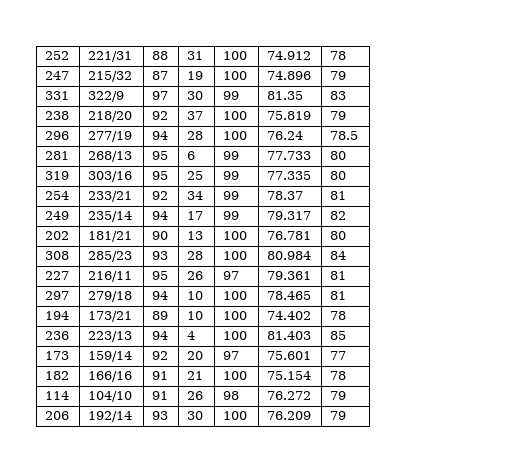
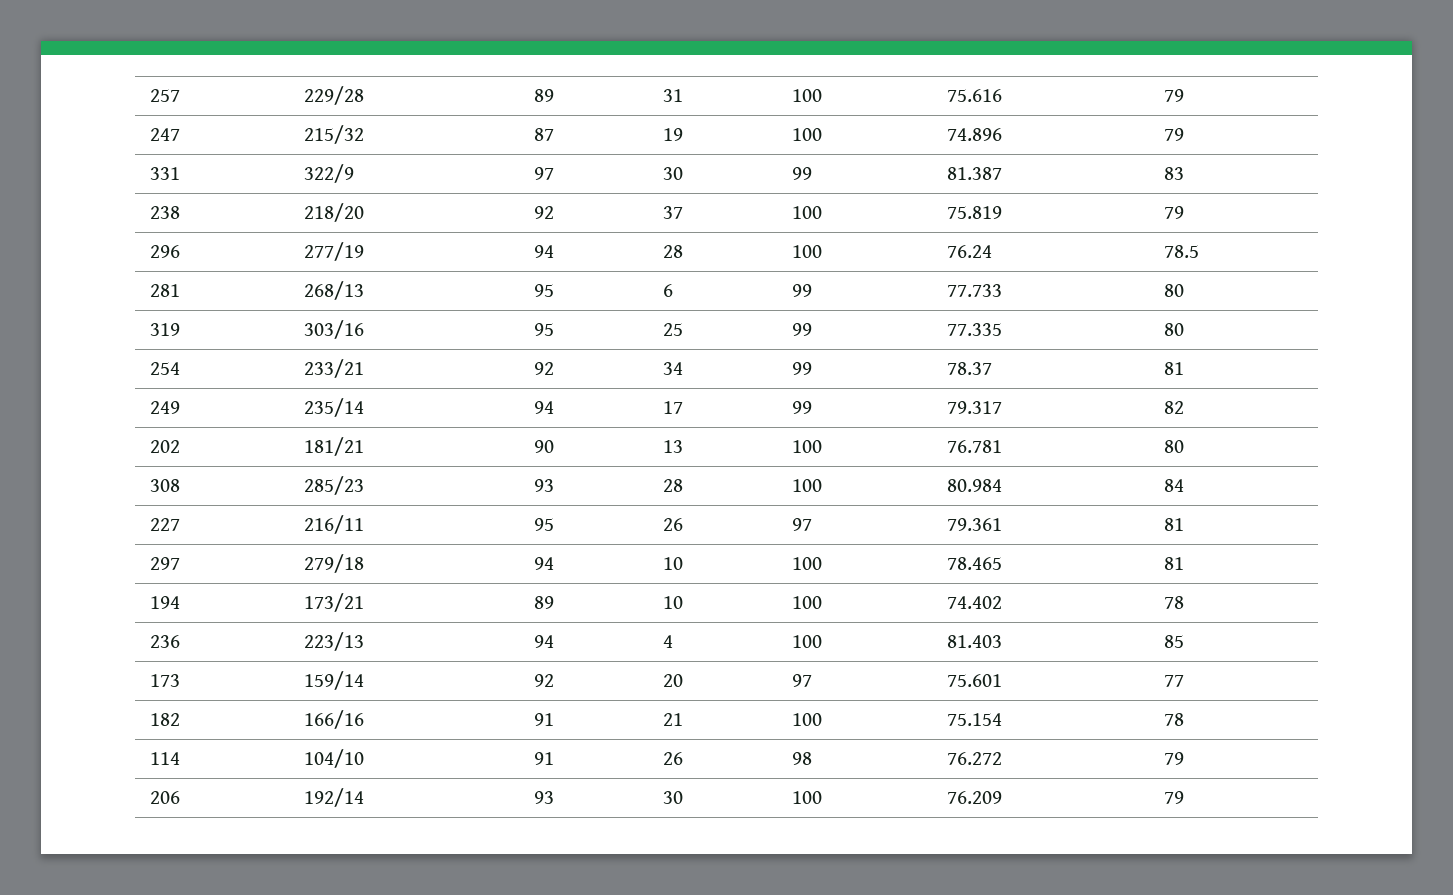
[45,51,70,60] [88,51,133,62] [152,51,169,60] 252 | 221/31 | 88 -> [149,89,180,102] [303,86,364,105] [533,89,554,102] 257 | 229/28 | 89
[267,51,312,60] [330,51,347,60] 74.912 | 78 -> [946,89,1002,102] [1163,89,1184,102] 75.616 | 79
[267,91,304,100] 81.35 -> [946,167,1002,180] 81.387

